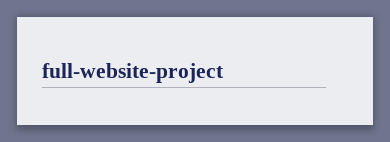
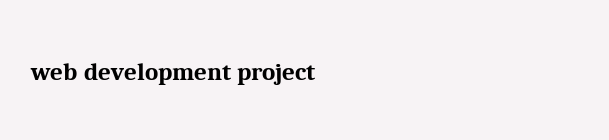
[42,63,224,83] full-website-project -> [30,63,317,85] web development project

